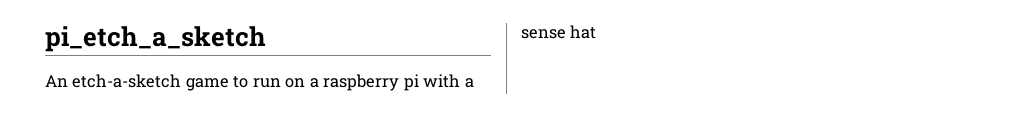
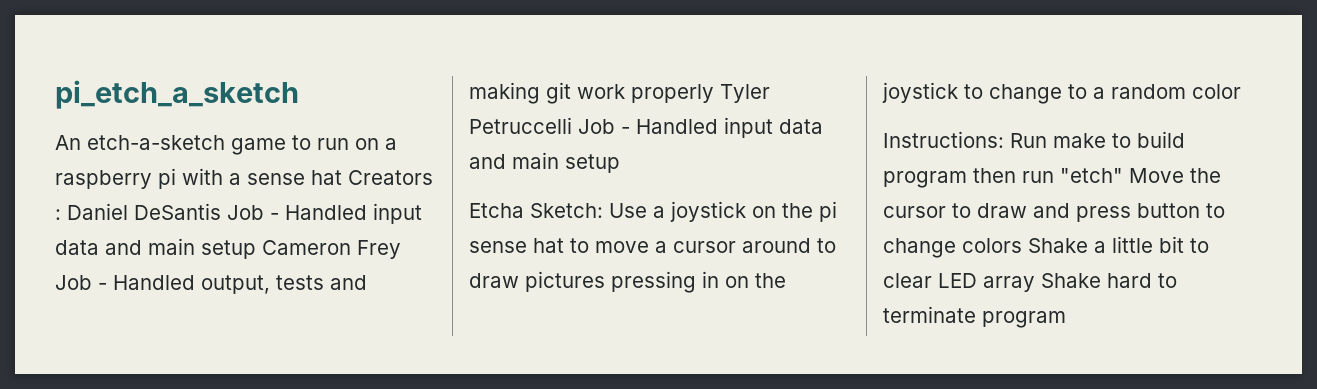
(597, 32) none -> [348,170,433,185] [55,203,422,224] [55,238,401,259] [55,275,367,294] [469,82,770,104] [469,117,823,138] [469,152,620,173] [469,201,837,222] [469,238,836,253] [469,271,786,293] [882,82,1241,104] [883,131,1185,148] [883,168,1221,188] [883,203,1225,222] [883,236,1209,258] [883,273,1177,292] [883,306,1066,328] Creators : Daniel DeSantis Job - Handled input data and main setup Cameron Frey Job - Handled output, tests and making git work properly Tyler Petruccelli Job - Handled input data and main setup // Etcha Sketch: Use a joystick on the pi sense hat to move a cursor around to draw pictures pressing in on the joystick to change to a random color // Instructions: Run make to build program then run "etch" Move the cursor to draw and press button to change colors Shake a little bit to clear LED array Shake hard to terminate program

